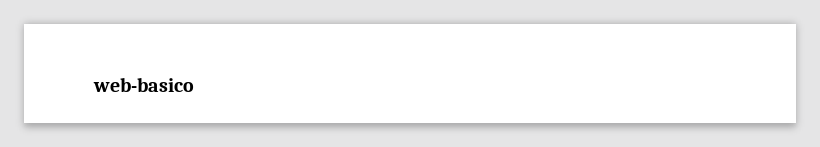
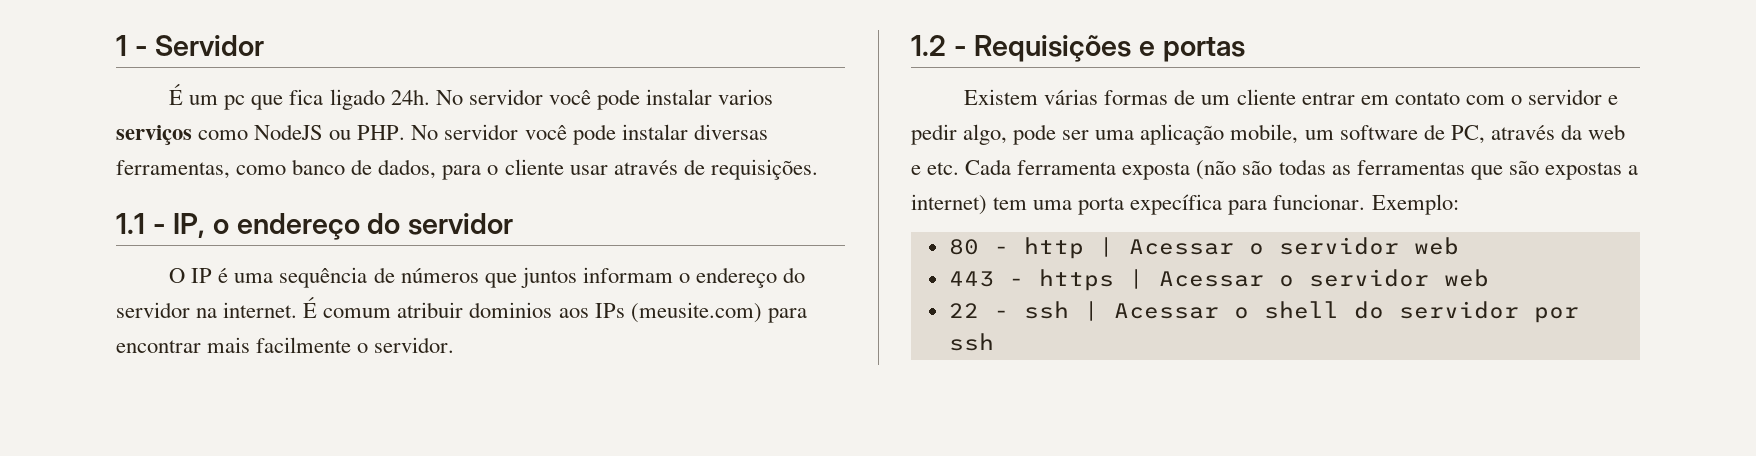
[93,77,194,92] web-basico -> [116,35,265,56] [169,84,774,110] [116,124,768,145] [116,159,818,180] [116,213,514,240] [169,267,806,288] [116,297,807,323] [116,337,455,353] [911,35,1245,62] [964,89,1619,105] [911,124,1625,145] [911,159,1638,180] [911,194,1459,215] [949,237,1460,259] [949,269,1490,291] [949,301,1580,323] [949,333,995,351] 1 - Servidor // É um pc que fica ligado 24h. No servidor você pode instalar varios serviços como NodeJS ou PHP. No servidor você pode instalar diversas ferramentas, como banco de dados, para o cliente usar através de requisições. // 1.1 - IP, o endereço do servidor // O IP é uma sequência de números que juntos informam o endereço do servidor na internet. É comum atribuir dominios aos IPs (meusite.com) para encontrar mais facilmente o servidor. // 1.2 - Requisições e portas // Existem várias formas de um cliente entrar em contato com o servidor e pedir algo, pode ser uma aplicação mobile, um software de PC, através da web e etc. Cada ferramenta exposta (não são todas as ferramentas que são expostas a internet) tem uma porta expecífica para funcionar. Exemplo: // 80 - http | Acessar o servidor web // 443 - https | Acessar o servidor web // 22 - ssh | Acessar o shell do servidor por ssh

